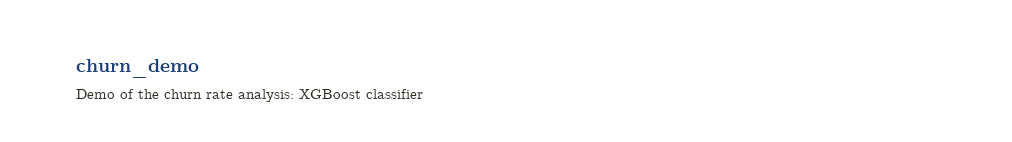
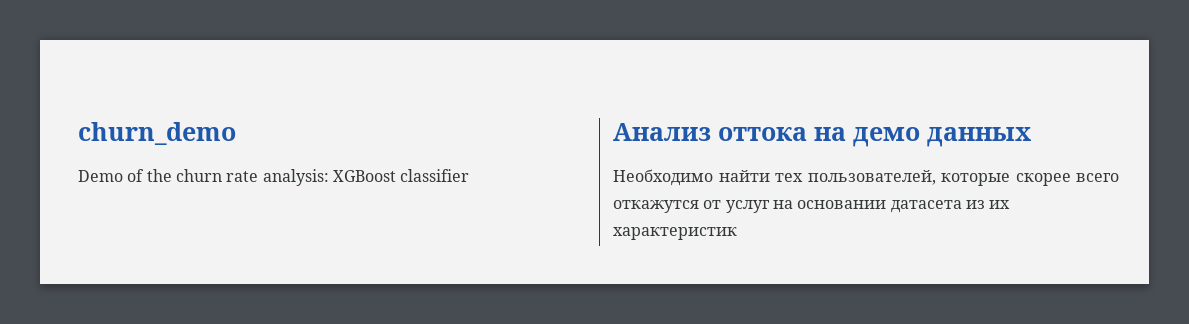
(423, 94) none -> [613,123,1031,147] [613,169,1119,186] [613,200,1011,213] [613,227,737,240] // Анализ оттока на демо данных // Необходимо найти тех пользователей, которые скорее всего откажутся от услуг на основании датасета из их характеристик

